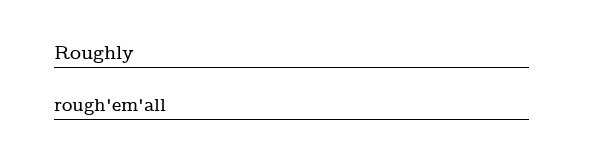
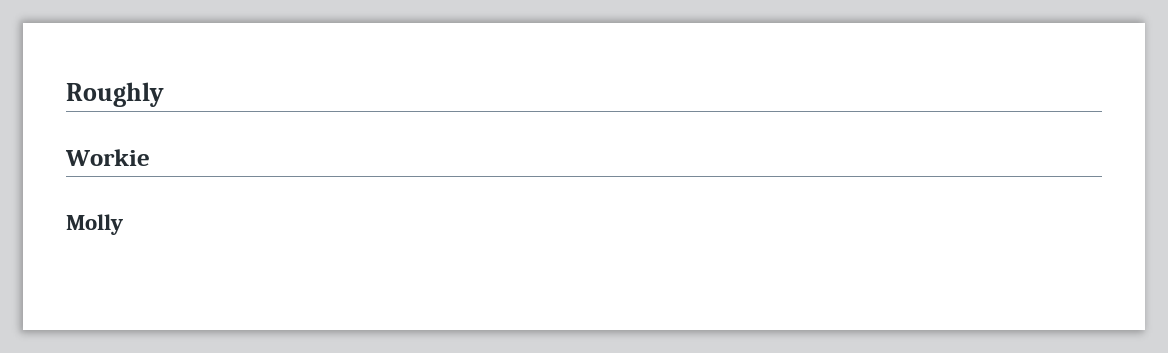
[54,99,166,115] rough'em'all -> [65,149,150,166] [66,214,123,235] Workie // Molly

